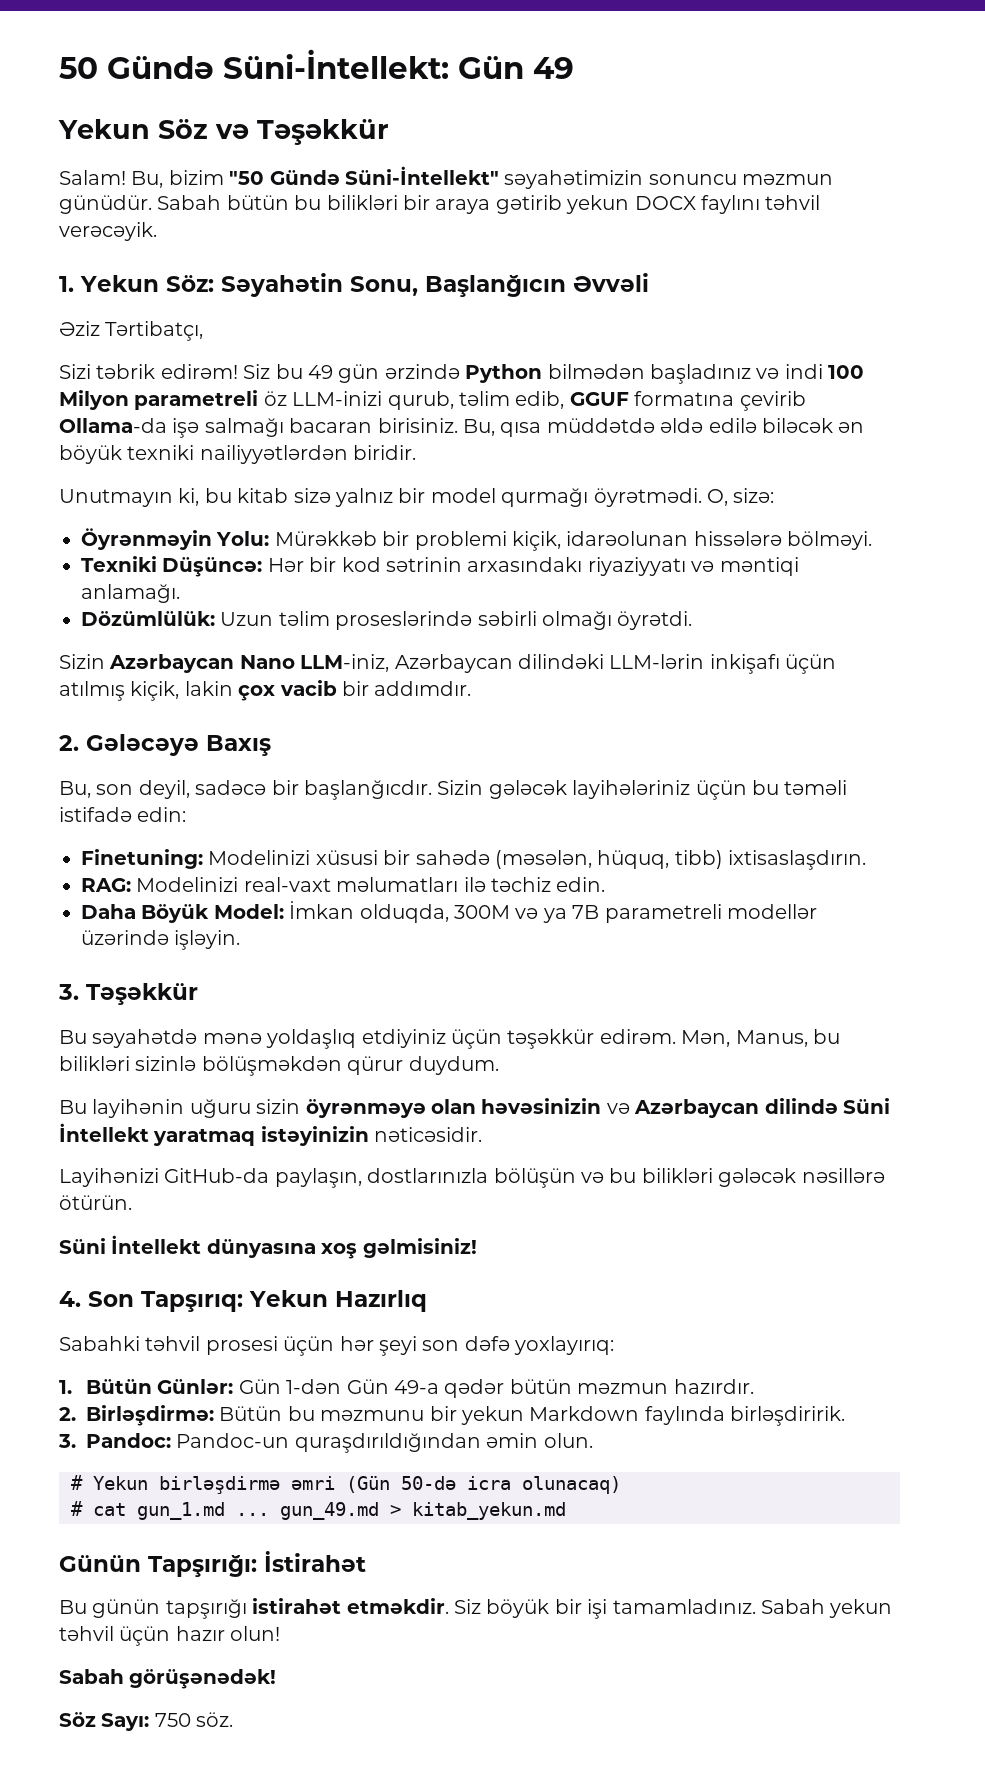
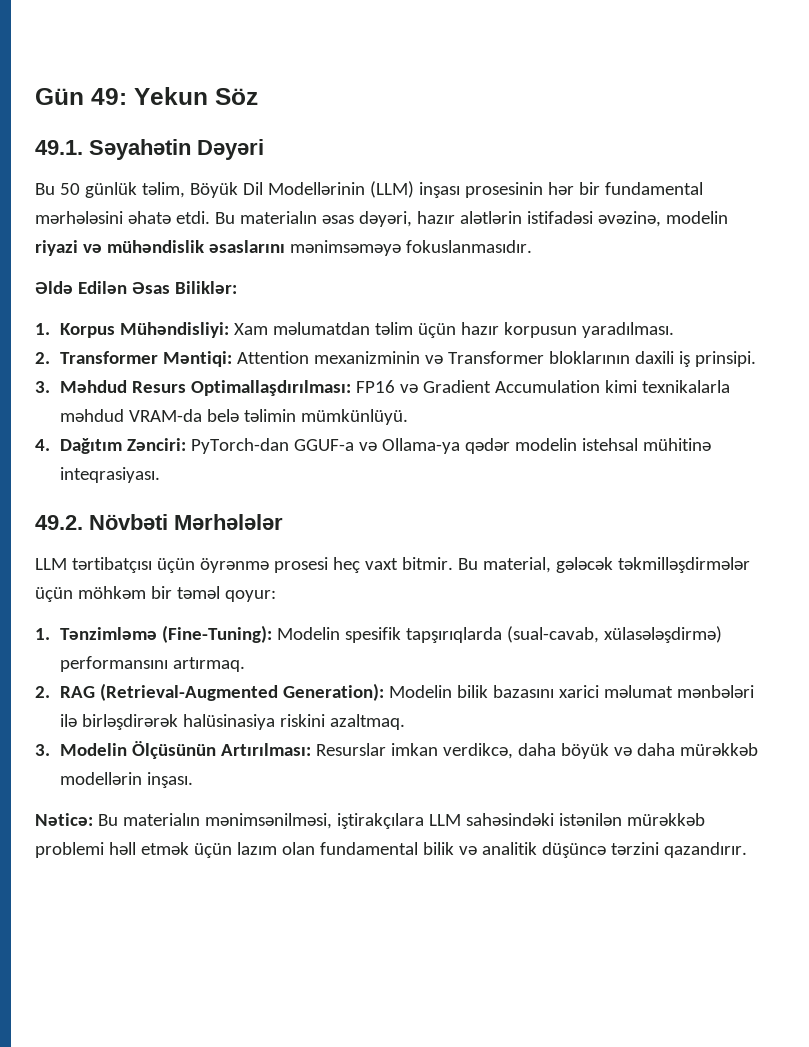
[59,49,574,79] [58,119,389,145] [59,166,834,189] [59,195,821,214] [59,222,157,241] [59,273,649,297] [59,321,204,341] [59,364,865,384] [59,390,806,411] [59,418,865,438] [59,445,417,464] [59,488,775,507] [81,528,873,551] [81,556,799,577] [81,584,180,603] [81,611,693,630] [59,654,837,674] [59,680,472,701] [59,734,271,756] [59,780,848,800] [59,807,187,822] [81,849,867,870] [81,877,606,892] [81,901,817,923] [81,930,241,950] [58,983,198,1005] [59,1029,840,1049] [59,1056,499,1076] [59,1098,890,1118] [59,1123,483,1146] [59,1168,885,1188] [59,1195,132,1210] [59,1235,477,1259] [59,1290,427,1312] [59,1336,615,1356] [59,1379,754,1398] [59,1405,846,1426] [58,1433,593,1453] [71,1475,621,1494] [71,1501,566,1520] [59,1551,366,1577] [59,1598,893,1619] [59,1626,281,1646] [59,1669,277,1689] [59,1712,234,1731] 50 Gündə Süni-İntellekt: Gün 49 // Yekun Söz və Təşəkkür // Salam! Bu, bizim "50 Gündə Süni-İntellekt" səyahətimizin sonuncu məzmun günüdür. Sabah bütün bu bilikləri bir araya gətirib yekun DOCX faylını təhvil verəcəyik. // 1. Yekun Söz: Səyahətin Sonu, Başlanğıcın Əvvəli // Əziz Tərtibatçı, // Sizi təbrik edirəm! Siz bu 49 gün ərzində Python bilmədən başladınız və indi 100 Milyon parametreli öz LLM-inizi qurub, təlim edib, GGUF formatına çevirib Ollama-da işə salmağı bacaran birisiniz. Bu, qısa müddətdə əldə edilə biləcək ən böyük texniki nailiyyətlərdən biridir. // Unutmayın ki, bu kitab sizə yalnız bir model qurmağı öyrətmədi. O, sizə: // Öyrənməyin Yolu: Mürəkkəb bir problemi kiçik, idarəolunan hissələrə bölməyi. // Texniki Düşüncə: Hər bir kod sətrinin arxasındakı riyaziyyatı və məntiqi anlamağı. // Dözümlülük: Uzun təlim proseslərində səbirli olmağı öyrətdi. // Sizin Azərbaycan Nano LLM-iniz, Azərbaycan dilindəki LLM-lərin inkişafı üçün atılmış kiçik, lakin çox vacib bir addımdır. // 2. Gələcəyə Baxış // Bu, son deyil, sadəcə bir başlanğıcdır. Sizin gələcək layihələriniz üçün bu təməli istifadə edin: // Finetuning: Modelinizi xüsusi bir sahədə (məsələn, hüquq, tibb) ixtisaslaşdırın. // RAG: Modelinizi real-vaxt məlumatları ilə təchiz edin. // Daha Böyük Model: İmkan olduqda, 300M və ya 7B parametreli modellər üzərində işləyin. // 3. Təşəkkür // Bu səyahətdə mənə yoldaşlıq etdiyiniz üçün təşəkkür edirəm. Mən, Manus, bu bilikləri sizinlə bölüşməkdən qürur duydum. // Bu layihənin uğuru sizin öyrənməyə olan həvəsinizin və Azərbaycan dilində Süni İntellekt yaratmaq istəyinizin nəticəsidir. // Layihənizi GitHub-da paylaşın, dostlarınızla bölüşün və bu bilikləri gələcək nəsillərə ötürün. // Süni İntellekt dünyasına xoş gəlmisiniz! // 4. Son Tapşırıq: Yekun Hazırlıq // Sabahki təhvil prosesi üçün hər şeyi son dəfə yoxlayırıq: // 1. Bütün Günlər: Gün 1-dən Gün 49-a qədər bütün məzmun hazırdır. // 2. Birləşdirmə: Bütün bu məzmunu bir yekun Markdown faylında birləşdiririk. // 3. Pandoc: Pandoc-un quraşdırıldığından əmin olun. // # Yekun birləşdirmə əmri (Gün 50-də icra olunacaq) // # cat gun_1.md ... gun_49.md > kitab_yekun.md // Günün Tapşırığı: İstirahət // Bu günün tapşırığı istirahət etməkdir. Siz böyük bir işi tamamladınız. Sabah yekun təhvil üçün hazır olun! // Sabah görüşənədək! // Söz Sayı: 750 söz. -> [35,87,258,105] [35,139,264,160] [35,181,703,198] [35,211,728,227] [35,240,532,256] [35,281,237,294] [35,322,675,338] [35,351,757,367] [35,380,731,396] [60,409,409,425] [35,438,712,454] [60,467,161,483] [35,514,283,530] [35,557,750,573] [35,586,276,602] [35,625,723,643] [60,656,246,672] [35,683,755,701] [60,714,406,730] [35,741,759,759] [60,772,194,788] [35,813,705,829] [35,842,747,858] Gün 49: Yekun Söz // 49.1. Səyahətin Dəyəri // Bu 50 günlük təlim, Böyük Dil Modellərinin (LLM) inşası prosesinin hər bir fundamental mərhələsini əhatə etdi. Bu materialın əsas dəyəri, hazır alətlərin istifadəsi əvəzinə, modelin riyazi və mühəndislik əsaslarını mənimsəməyə fokuslanmasıdır. // Əldə Edilən Əsas Biliklər: // 1. Korpus Mühəndisliyi: Xam məlumatdan təlim üçün hazır korpusun yaradılması. // 2. Transformer Məntiqi: Attention mexanizminin və Transformer bloklarının daxili iş prinsipi. // 3. Məhdud Resurs Optimallaşdırılması: FP16 və Gradient Accumulation kimi texnikalarla məhdud VRAM-da belə təlimin mümkünlüyü. // 4. Dağıtım Zənciri: PyTorch-dan GGUF-a və Ollama-ya qədər modelin istehsal mühitinə inteqrasiyası. // 49.2. Növbəti Mərhələlər // LLM tərtibatçısı üçün öyrənmə prosesi heç vaxt bitmir. Bu material, gələcək təkmilləşdirmələr üçün möhkəm bir təməl qoyur: // 1. Tənzimləmə (Fine-Tuning): Modelin spesifik tapşırıqlarda (sual-cavab, xülasələşdirmə) performansını artırmaq. // 2. RAG (Retrieval-Augmented Generation): Modelin bilik bazasını xarici məlumat mənbələri ilə birləşdirərək halüsinasiya riskini azaltmaq. // 3. Modelin Ölçüsünün Artırılması: Resurslar imkan verdikcə, daha böyük və daha mürəkkəb modellərin inşası. // Nəticə: Bu materialın mənimsənilməsi, iştirakçılara LLM sahəsindəki istənilən mürəkkəb problemi həll etmək üçün lazım olan fundamental bilik və analitik düşüncə tərzini qazandırır.

